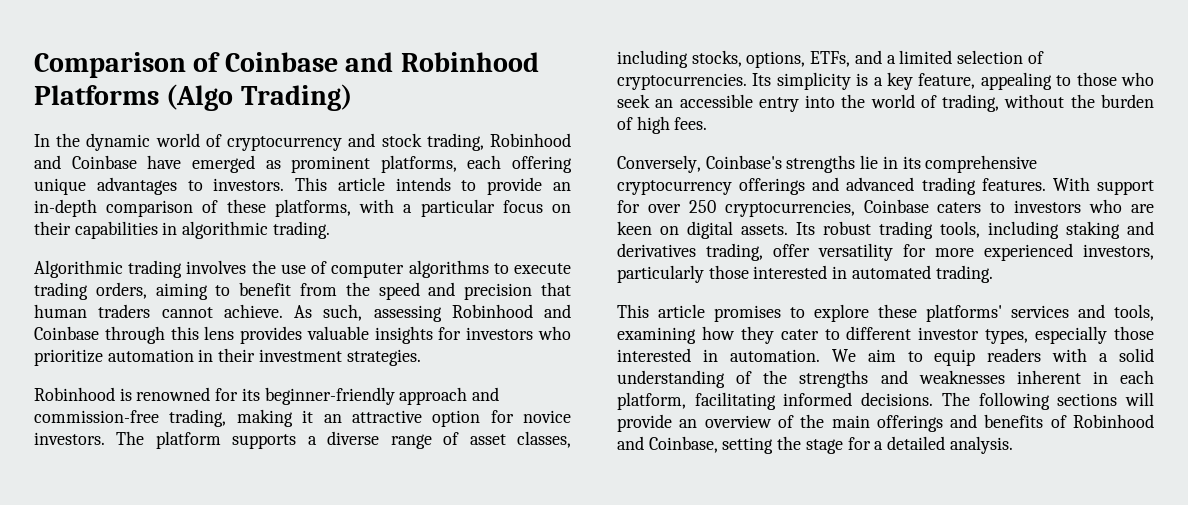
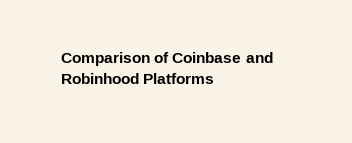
[166,84,352,111] [34,133,571,151] [34,155,572,173] [34,177,571,195] [34,199,571,217] [34,221,330,239] [34,260,571,278] [34,282,572,300] [34,304,571,322] [34,326,571,344] [34,348,421,366] [34,387,500,405] [34,409,571,427] [34,431,572,449] [617,50,1044,68] [617,72,1154,90] [617,94,1154,112] [617,116,708,134] [617,155,1038,173] [617,177,1154,195] [617,199,1154,217] [617,221,1154,239] [617,243,1154,261] [617,265,993,283] [617,304,1154,322] [617,326,1154,344] [617,348,1154,366] [617,370,1154,388] [617,392,1154,410] [617,414,1154,432] [617,436,1013,454] (Algo Trading) // In the dynamic world of cryptocurrency and stock trading, Robinhood and Coinbase have emerged as prominent platforms, each offering unique advantages to investors. This article intends to provide an in-depth comparison of these platforms, with a particular focus on their capabilities in algorithmic trading. // Algorithmic trading involves the use of computer algorithms to execute trading orders, aiming to benefit from the speed and precision that human traders cannot achieve. As such, assessing Robinhood and Coinbase through this lens provides valuable insights for investors who prioritize automation in their investment strategies. // Robinhood is renowned for its beginner-friendly approach and commission-free trading, making it an attractive option for novice investors. The platform supports a diverse range of asset classes, including stocks, options, ETFs, and a limited selection of cryptocurrencies. Its simplicity is a key feature, appealing to those who seek an accessible entry into the world of trading, without the burden of high fees. // Conversely, Coinbase's strengths lie in its comprehensive cryptocurrency offerings and advanced trading features. With support for over 250 cryptocurrencies, Coinbase caters to investors who are keen on digital assets. Its robust trading tools, including staking and derivatives trading, offer versatility for more experienced investors, particularly those interested in automated trading. // This article promises to explore these platforms' services and tools, examining how they cater to different investor types, especially those interested in automation. We aim to equip readers with a solid understanding of the strengths and weaknesses inherent in each platform, facilitating informed decisions. The following sections will provide an overview of the main offerings and benefits of Robinhood and Coinbase, setting the stage for a detailed analysis. -> (215, 78) none

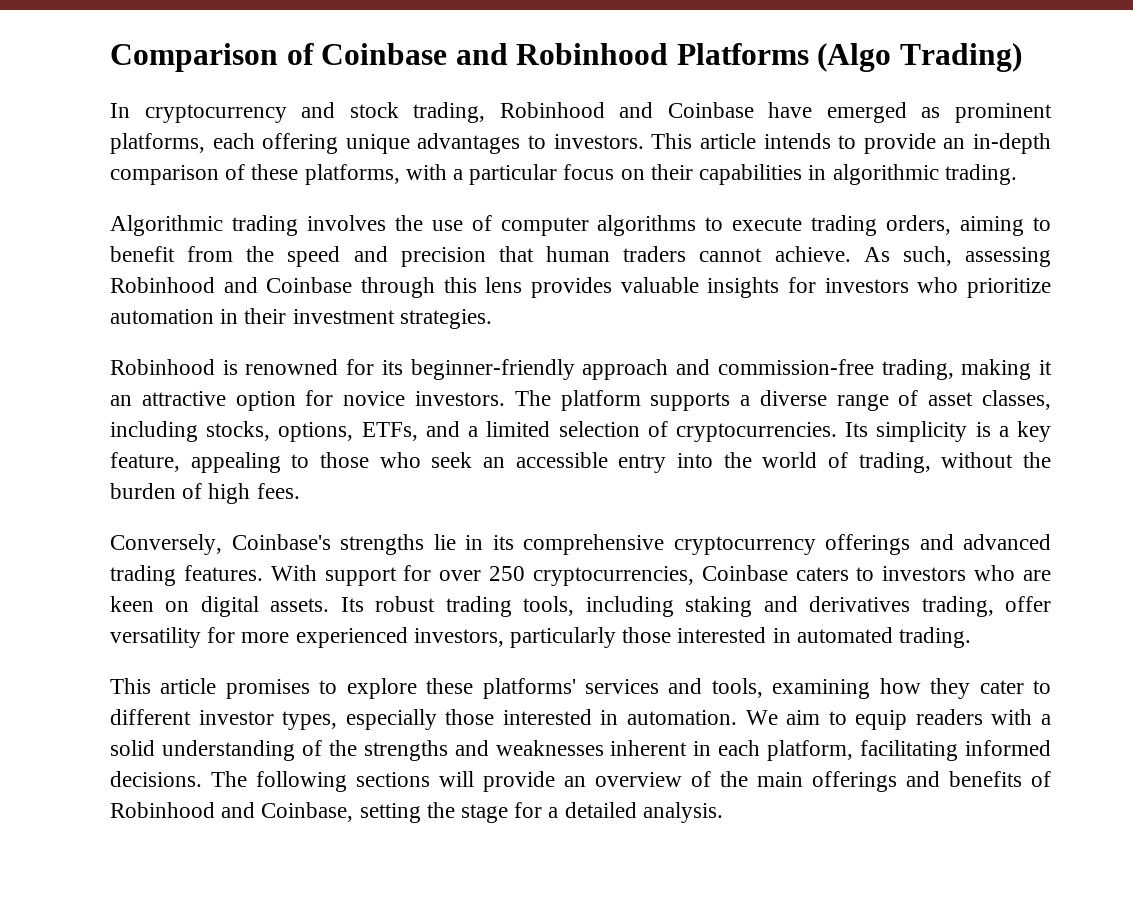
(215, 78) none -> [817,43,1022,72] [110,102,1052,123] [110,133,1052,154] [110,164,1017,185] [110,215,1051,236] [110,246,1051,267] [110,277,1051,298] [110,308,492,329] [110,359,1052,380] [110,390,1052,411] [110,421,1051,442] [110,452,1051,473] [110,483,300,504] [110,534,1051,555] [110,565,1051,586] [110,596,1051,617] [110,627,972,648] [110,678,1051,699] [110,709,1051,730] [110,740,1051,761] [110,771,1051,792] [110,802,723,823] (Algo Trading) // In cryptocurrency and stock trading, Robinhood and Coinbase have emerged as prominent platforms, each offering unique advantages to investors. This article intends to provide an in-depth comparison of these platforms, with a particular focus on their capabilities in algorithmic trading. // Algorithmic trading involves the use of computer algorithms to execute trading orders, aiming to benefit from the speed and precision that human traders cannot achieve. As such, assessing Robinhood and Coinbase through this lens provides valuable insights for investors who prioritize automation in their investment strategies. // Robinhood is renowned for its beginner-friendly approach and commission-free trading, making it an attractive option for novice investors. The platform supports a diverse range of asset classes, including stocks, options, ETFs, and a limited selection of cryptocurrencies. Its simplicity is a key feature, appealing to those who seek an accessible entry into the world of trading, without the burden of high fees. // Conversely, Coinbase's strengths lie in its comprehensive cryptocurrency offerings and advanced trading features. With support for over 250 cryptocurrencies, Coinbase caters to investors who are keen on digital assets. Its robust trading tools, including staking and derivatives trading, offer versatility for more experienced investors, particularly those interested in automated trading. // This article promises to explore these platforms' services and tools, examining how they cater to different investor types, especially those interested in automation. We aim to equip readers with a solid understanding of the strengths and weaknesses inherent in each platform, facilitating informed decisions. The following sections will provide an overview of the main offerings and benefits of Robinhood and Coinbase, setting the stage for a detailed analysis.

